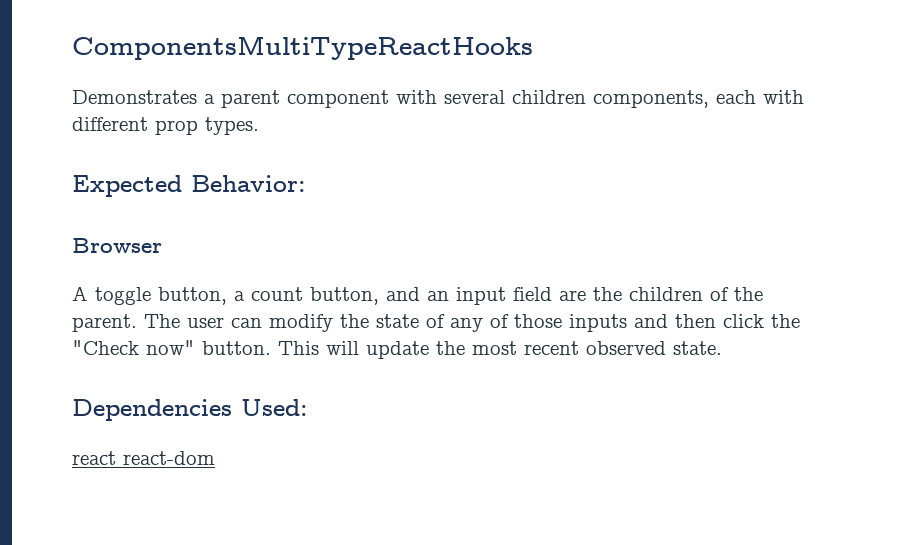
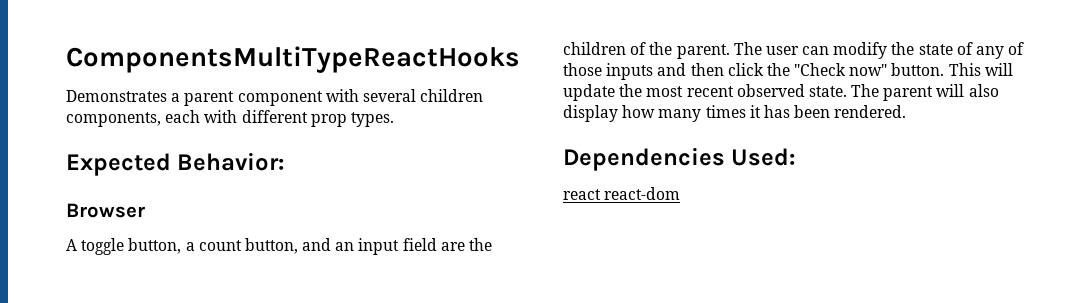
(722, 348) none -> [851,84,999,101] [563,105,907,122] The parent will also display how many times it has been rendered.

